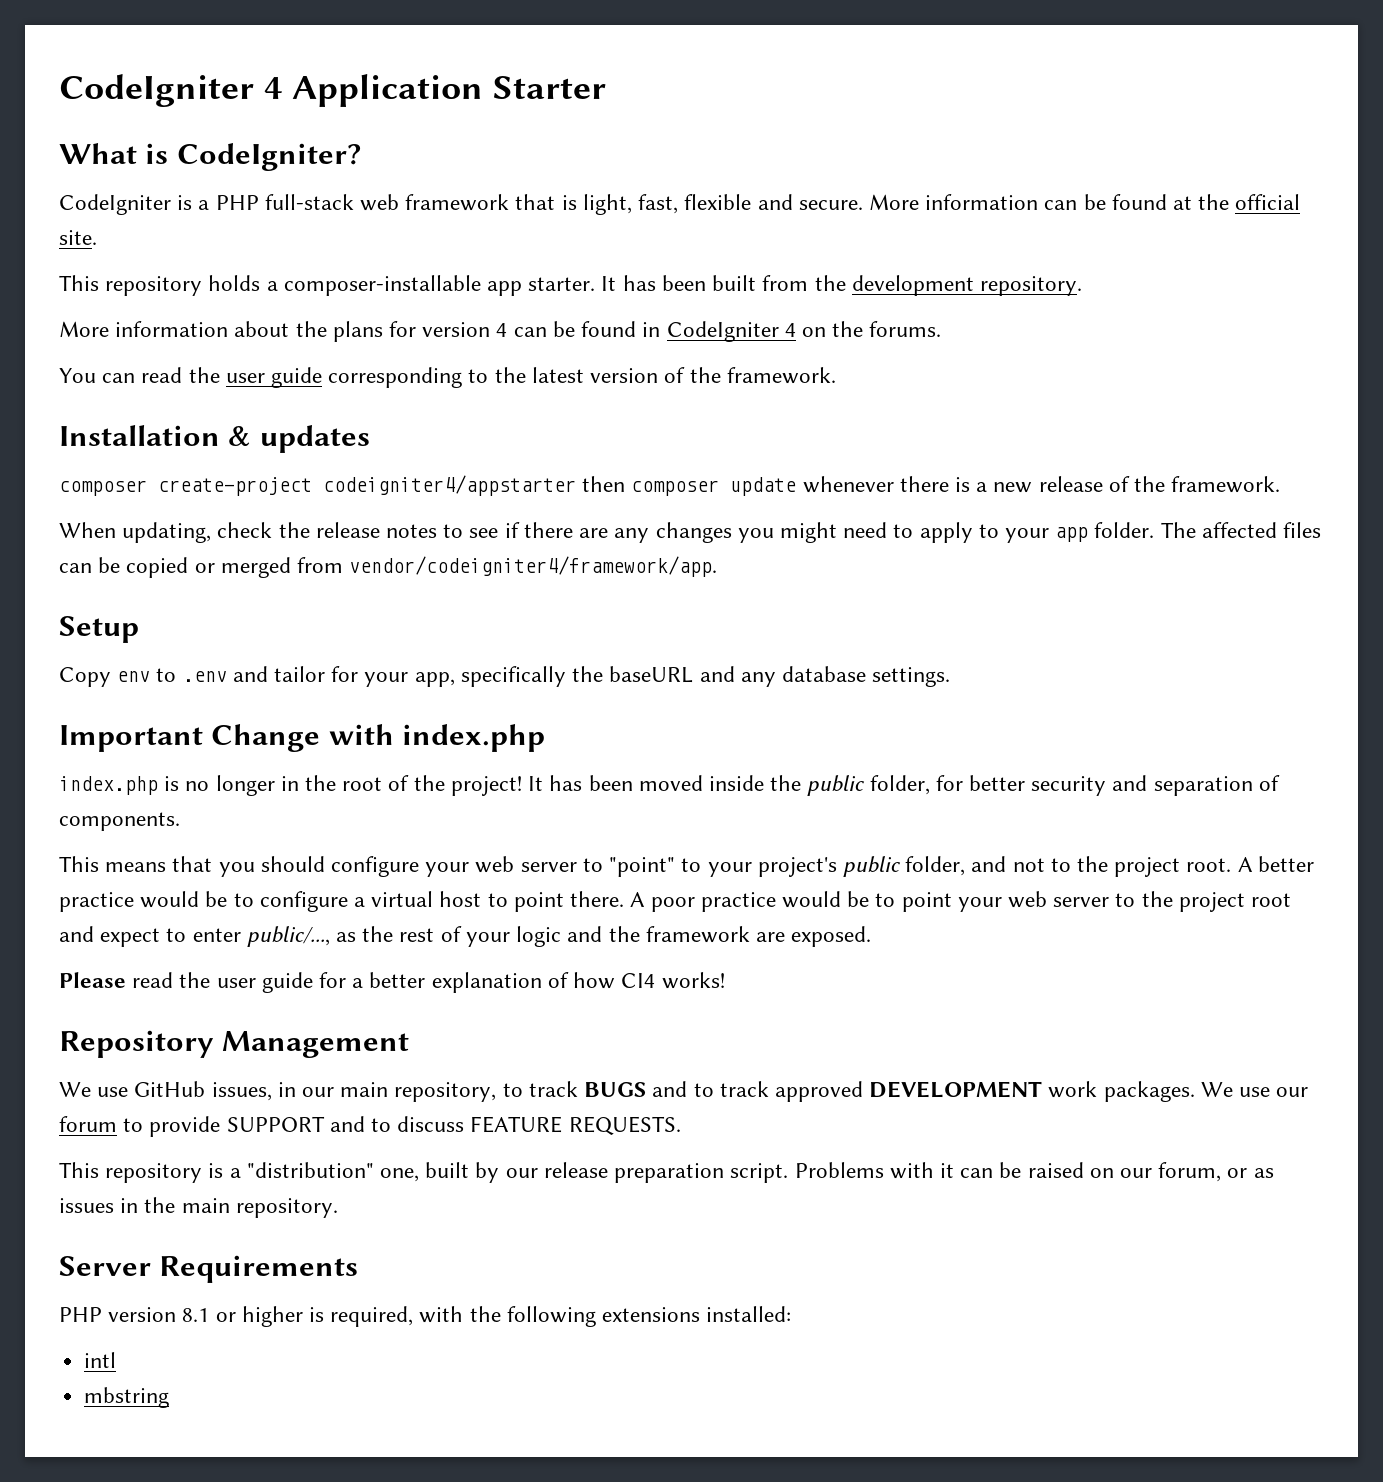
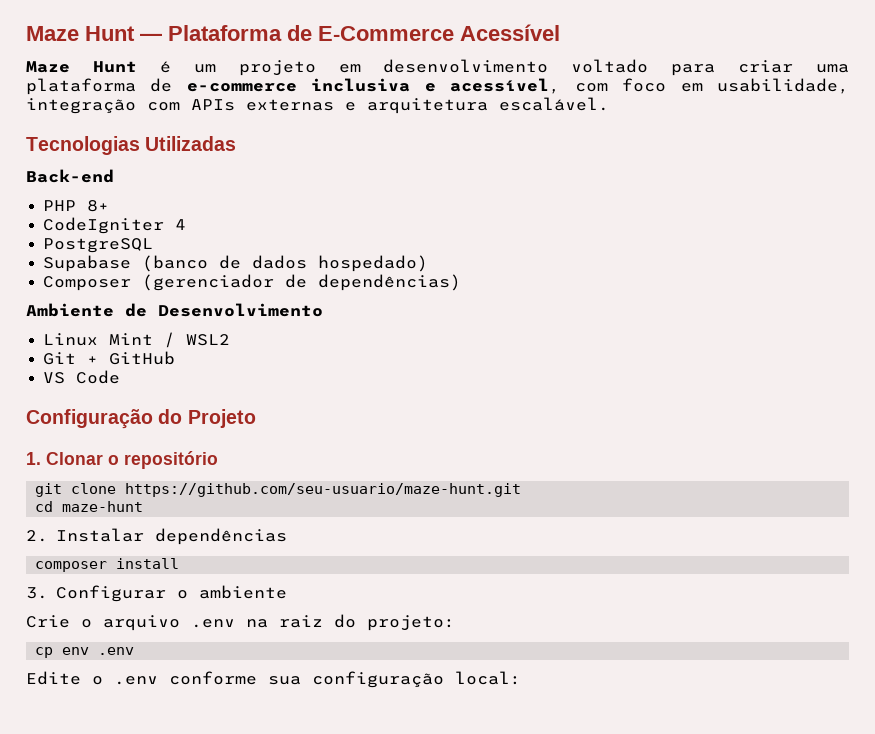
[59,74,607,107] [59,143,361,171] [59,194,1301,215] [59,230,97,245] [59,275,1082,296] [59,321,942,342] [59,367,836,388] [59,425,370,453] [59,475,1281,496] [59,522,1322,543] [59,556,718,578] [59,616,139,643] [59,666,951,687] [59,724,546,752] [59,775,1280,796] [59,812,180,831] [59,856,1314,877] [59,891,1292,912] [59,926,872,947] [59,972,725,993] [59,1030,410,1058] [59,1081,1309,1102] [59,1116,681,1137] [59,1162,1274,1183] [59,1197,338,1218] [59,1255,359,1283] [59,1306,792,1327] [84,1352,117,1368] [84,1387,170,1408] CodeIgniter 4 Application Starter // What is CodeIgniter? // CodeIgniter is a PHP full-stack web framework that is light, fast, flexible and secure. More information can be found at the official site. // This repository holds a composer-installable app starter. It has been built from the development repository. // More information about the plans for version 4 can be found in CodeIgniter 4 on the forums. // You can read the user guide corresponding to the latest version of the framework. // Installation & updates // composer create-project codeigniter4/appstarter then composer update whenever there is a new release of the framework. // When updating, check the release notes to see if there are any changes you might need to apply to your app folder. The affected files can be copied or merged from vendor/codeigniter4/framework/app. // Setup // Copy env to .env and tailor for your app, specifically the baseURL and any database settings. // Important Change with index.php // index.php is no longer in the root of the project! It has been moved inside the public folder, for better security and separation of components. // This means that you should configure your web server to "point" to your project's public folder, and not to the project root. A better practice would be to configure a virtual host to point there. A poor practice would be to point your web server to the project root and expect to enter public/..., as the rest of your logic and the framework are exposed. // Please read the user guide for a better explanation of how CI4 works! // Repository Management // We use GitHub issues, in our main repository, to track BUGS and to track approved DEVELOPMENT work packages. We use our forum to provide SUPPORT and to discuss FEATURE REQUESTS. // This repository is a "distribution" one, built by our release preparation script. Problems with it can be raised on our forum, or as issues in the main repository. // Server Requirements // PHP version 8.1 or higher is required, with the following extensions installed: // intl // mbstring -> [26,24,560,41] [26,59,849,76] [26,78,850,95] [26,97,609,114] [26,136,237,155] [26,169,114,183] [43,200,110,212] [43,217,187,234] [43,238,154,253] [43,255,429,272] [43,274,462,291] [26,303,323,317] [43,332,231,348] [43,351,176,365] [43,370,121,384] [26,409,256,429] [26,451,218,469] [35,483,522,497] [35,501,144,512] [26,528,287,545] [35,558,180,572] [26,585,287,602] [26,614,455,631] [35,647,135,658] [26,671,521,688] Maze Hunt — Plataforma de E-Commerce Acessível // Maze Hunt é um projeto em desenvolvimento voltado para criar uma plataforma de e-commerce inclusiva e acessível, com foco em usabilidade, integração com APIs externas e arquitetura escalável. // Tecnologias Utilizadas // Back-end // PHP 8+ // CodeIgniter 4 // PostgreSQL // Supabase (banco de dados hospedado) // Composer (gerenciador de dependências) // Ambiente de Desenvolvimento // Linux Mint / WSL2 // Git + GitHub // VS Code // Configuração do Projeto // 1. Clonar o repositório // git clone https://github.com/seu-usuario/maze-hunt.git // cd maze-hunt // 2. Instalar dependências // composer install // 3. Configurar o ambiente // Crie o arquivo .env na raiz do projeto: // cp env .env // Edite o .env conforme sua configuração local:

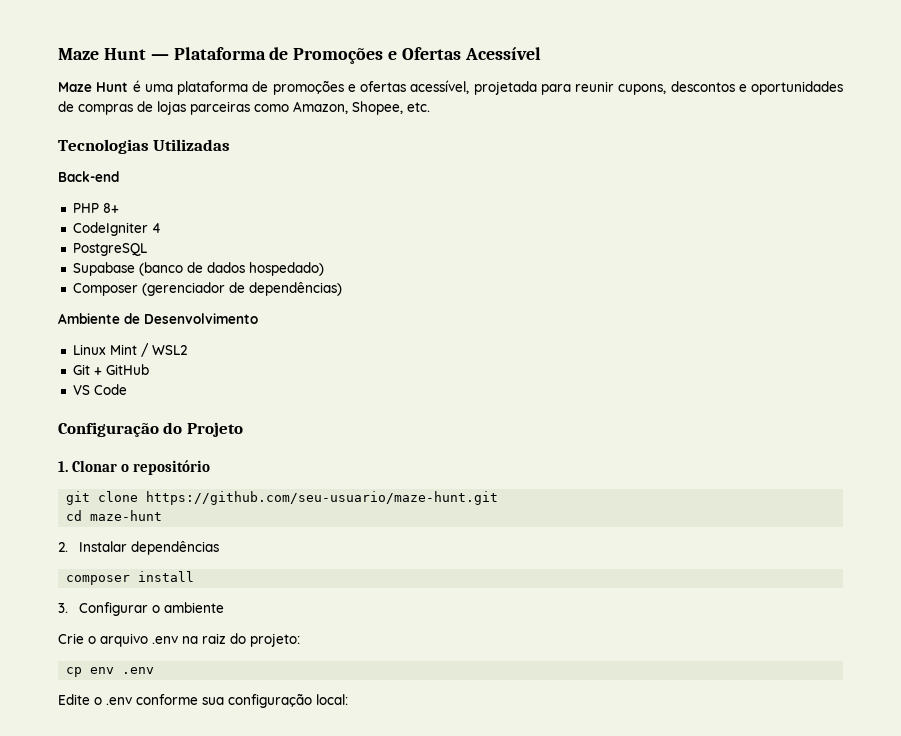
[318,26,454,41] E-Commerce -> [293,47,462,64] Promoções e Ofertas
[193,59,849,76] [26,78,850,95] [26,97,609,114] um projeto em desenvolvimento voltado para criar uma plataforma de e-commerce inclusiva e acessível, com foco em usabilidade, integração com APIs externas e arquitetura escalável. -> [144,80,843,95] [58,101,430,115] uma plataforma de promoções e ofertas acessível, projetada para reunir cupons, descontos e oportunidades de compras de lojas parceiras como Amazon, Shopee, etc.

